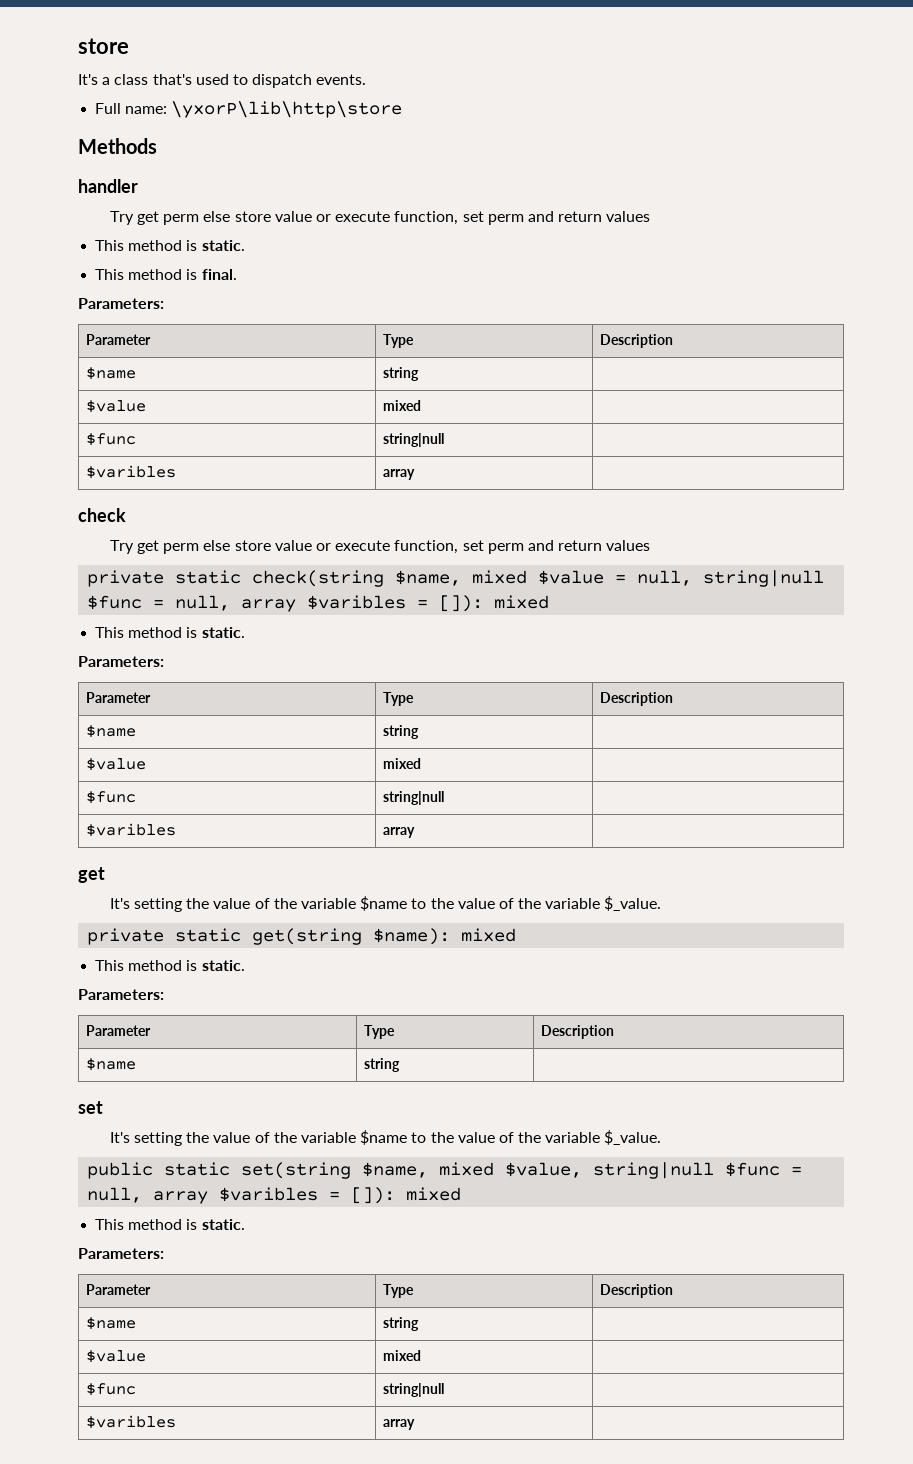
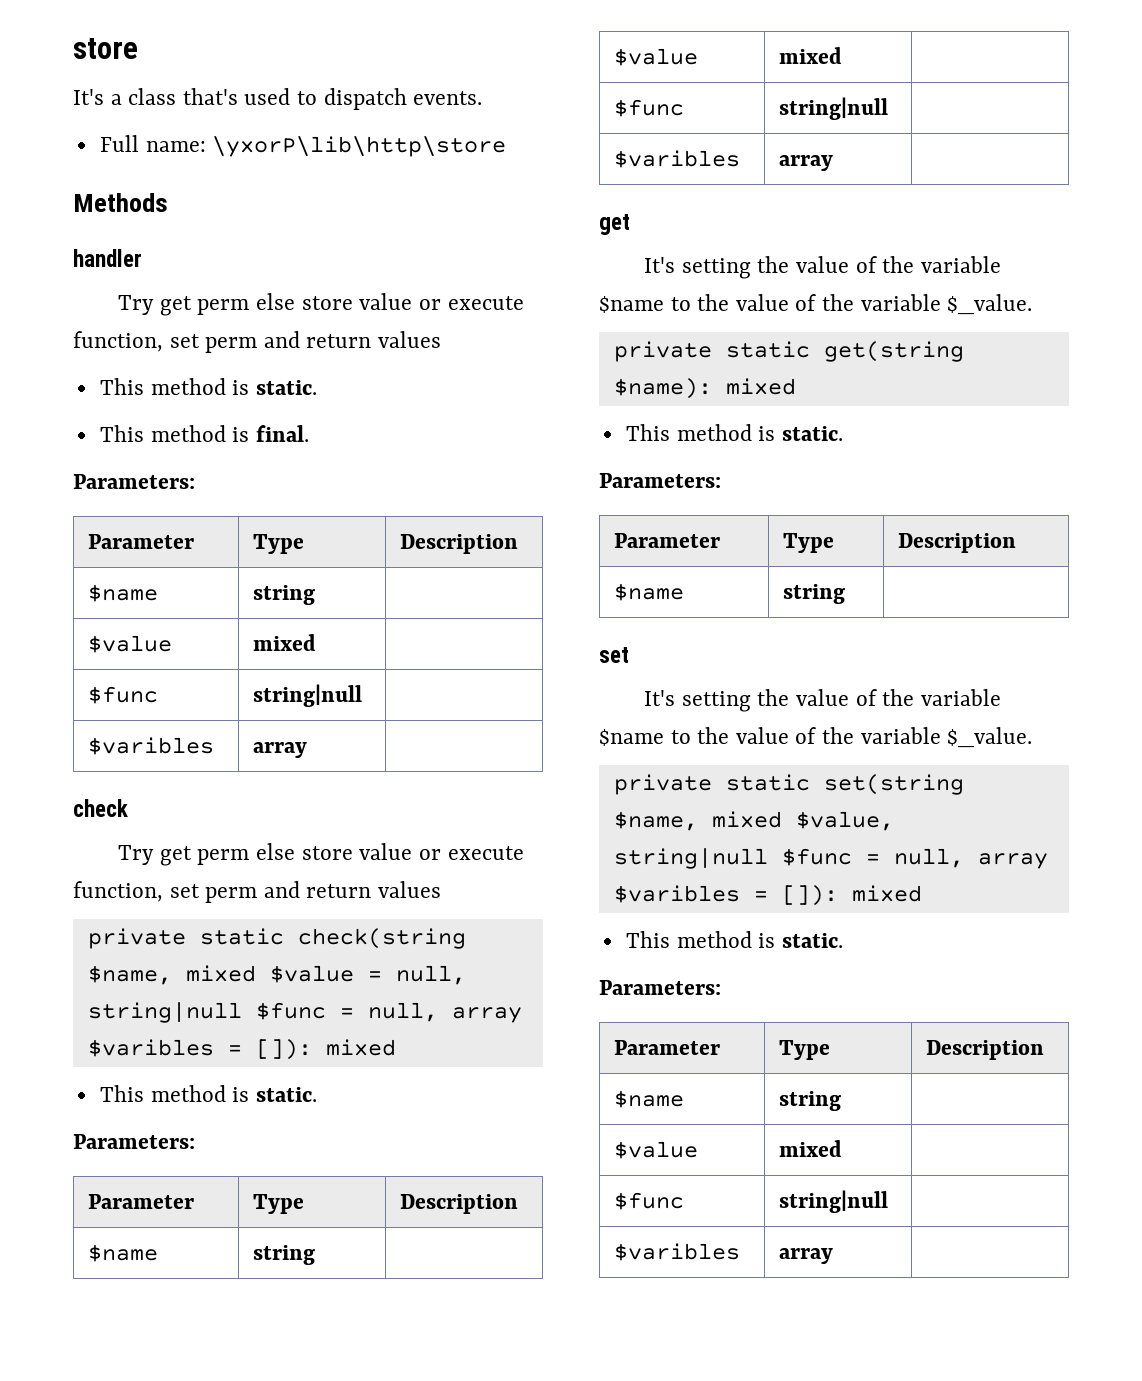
[87,1162,154,1179] public -> [613,774,712,795] private

